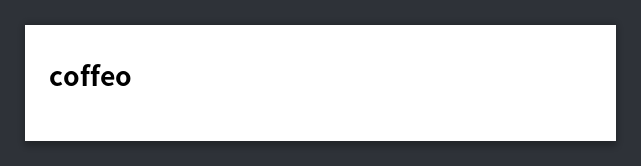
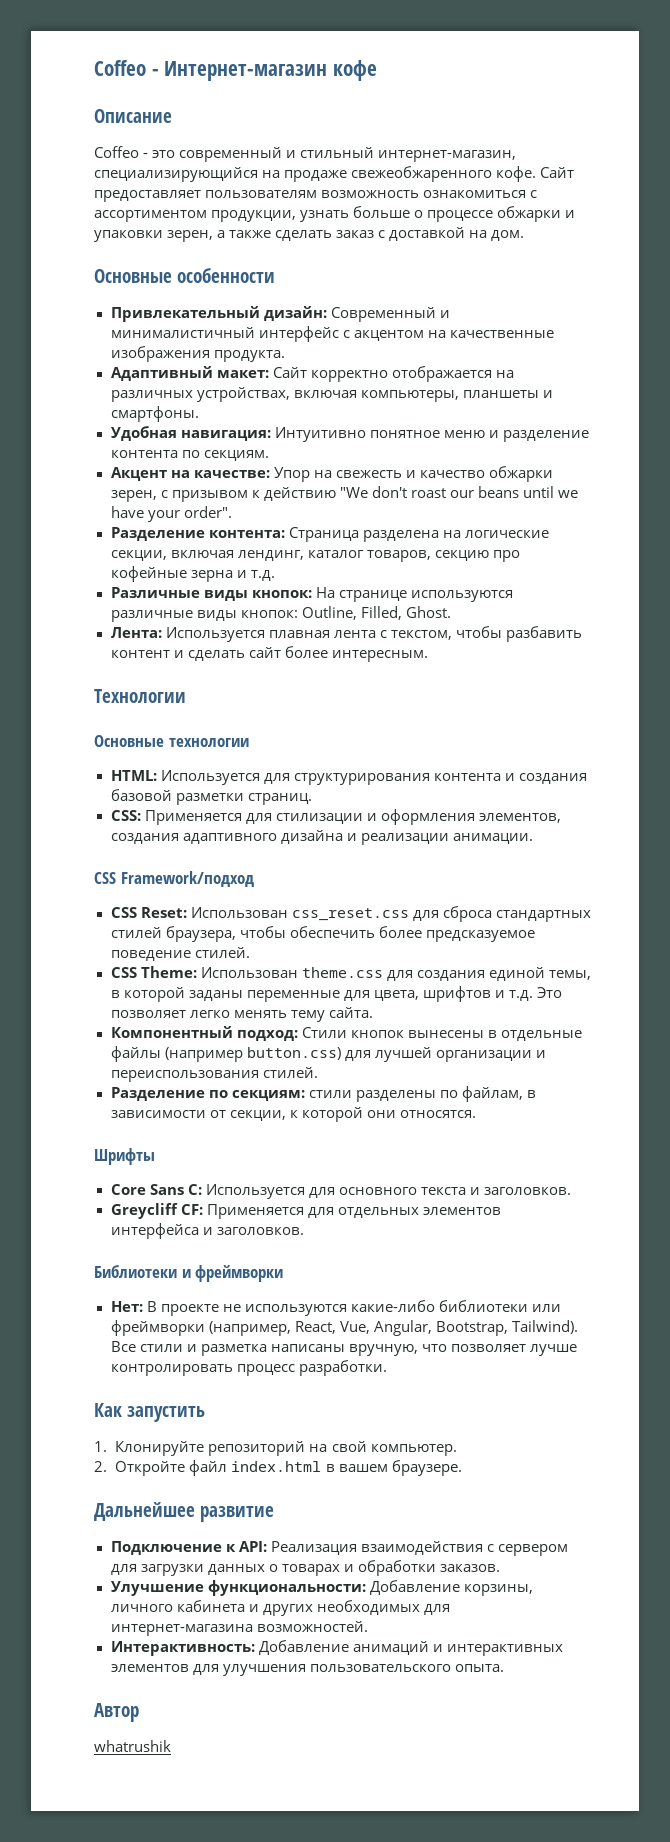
[49,64,132,86] coffeo -> [94,60,378,81] [94,109,172,123] [94,146,517,162] [94,166,575,182] [94,190,538,202] [94,206,576,222] [94,227,525,242] [94,268,276,283] [110,306,450,322] [110,326,554,342] [110,346,285,362] [110,366,514,382] [110,387,553,402] [110,406,199,422] [110,426,589,442] [110,450,269,461] [110,466,553,482] [110,486,579,502] [110,506,232,522] [110,527,549,542] [110,550,520,562] [110,566,275,582] [110,587,513,602] [110,606,451,622] [110,626,582,642] [110,646,428,662] [94,689,186,703] [94,735,249,747] [110,770,587,785] [110,789,312,805] [110,809,561,825] [110,830,533,845] [94,871,254,887] [110,906,591,922] [110,926,535,942] [110,947,250,961] [110,966,591,981] [110,986,562,1002] [110,1007,373,1022] [110,1026,582,1041] [110,1046,546,1062] [110,1067,318,1082] [110,1086,536,1102] [110,1107,476,1122] [94,1148,155,1165] [110,1184,571,1199] [110,1203,501,1219] [110,1223,304,1239] [94,1265,284,1282] [110,1300,561,1316] [110,1320,578,1336] [110,1341,577,1356] [110,1360,387,1376] [94,1403,206,1422] [94,1441,457,1456] [94,1460,462,1476] [94,1502,275,1522] [110,1541,568,1556] [110,1560,500,1576] [110,1580,533,1596] [110,1600,450,1616] [110,1621,368,1636] [110,1640,563,1656] [110,1664,504,1676] [94,1703,139,1722] [94,1740,171,1752] Coffeo - Интернет-магазин кофе // Описание // Coffeo - это современный и стильный интернет-магазин, специализирующийся на продаже свежеобжаренного кофе. Сайт предоставляет пользователям возможность ознакомиться с ассортиментом продукции, узнать больше о процессе обжарки и упаковки зерен, а также сделать заказ с доставкой на дом. // Основные особенности // Привлекательный дизайн: Современный и минималистичный интерфейс с акцентом на качественные изображения продукта. // Адаптивный макет: Сайт корректно отображается на различных устройствах, включая компьютеры, планшеты и смартфоны. // Удобная навигация: Интуитивно понятное меню и разделение контента по секциям. // Акцент на качестве: Упор на свежесть и качество обжарки зерен, с призывом к действию "We don't roast our beans until we have your order". // Разделение контента: Страница разделена на логические секции, включая лендинг, каталог товаров, секцию про кофейные зерна и т.д. // Различные виды кнопок: На странице используются различные виды кнопок: Outline, Filled, Ghost. // Лента: Используется плавная лента с текстом, чтобы разбавить контент и сделать сайт более интересным. // Технологии // Основные технологии // HTML: Используется для структурирования контента и создания базовой разметки страниц. // CSS: Применяется для стилизации и оформления элементов, создания адаптивного дизайна и реализации анимации. // CSS Framework/подход // CSS Reset: Использован css_reset.css для сброса стандартных стилей браузера, чтобы обеспечить более предсказуемое поведение стилей. // CSS Theme: Использован theme.css для создания единой темы, в которой заданы переменные для цвета, шрифтов и т.д. Это позволяет легко менять тему сайта. // Компонентный подход: Стили кнопок вынесены в отдельные файлы (например button.css) для лучшей организации и переиспользования стилей. // Разделение по секциям: стили разделены по файлам, в зависимости от секции, к которой они относятся. // Шрифты // Core Sans C: Используется для основного текста и заголовков. // Greycliff CF: Применяется для отдельных элементов интерфейса и заголовков. // Библиотеки и фреймворки // Нет: В проекте не используются какие-либо библиотеки или фреймворки (например, React, Vue, Angular, Bootstrap, Tailwind). Все стили и разметка написаны вручную, что позволяет лучше контролировать процесс разработки. // Как запустить // 1. Клонируйте репозиторий на свой компьютер. // 2. Откройте файл index.html в вашем браузере. // Дальнейшее развитие // Подключение к API: Реализация взаимодействия с сервером для загрузки данных о товарах и обработки заказов. // Улучшение функциональности: Добавление корзины, личного кабинета и других необходимых для интернет-магазина возможностей. // Интерактивность: Добавление анимаций и интерактивных элементов для улучшения пользовательского опыта. // Автор // whatrushik

